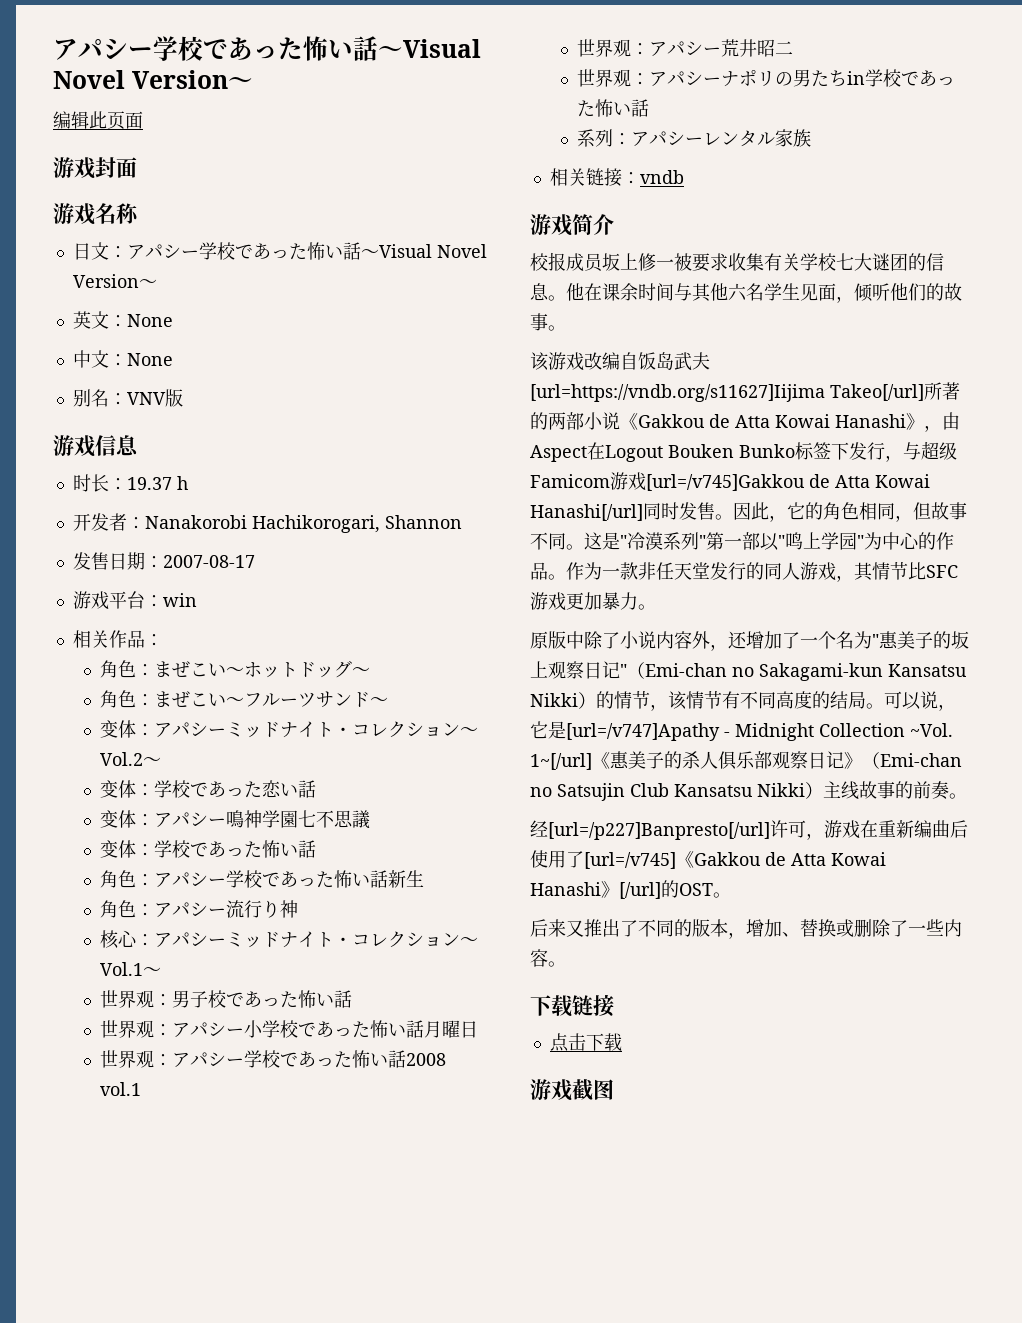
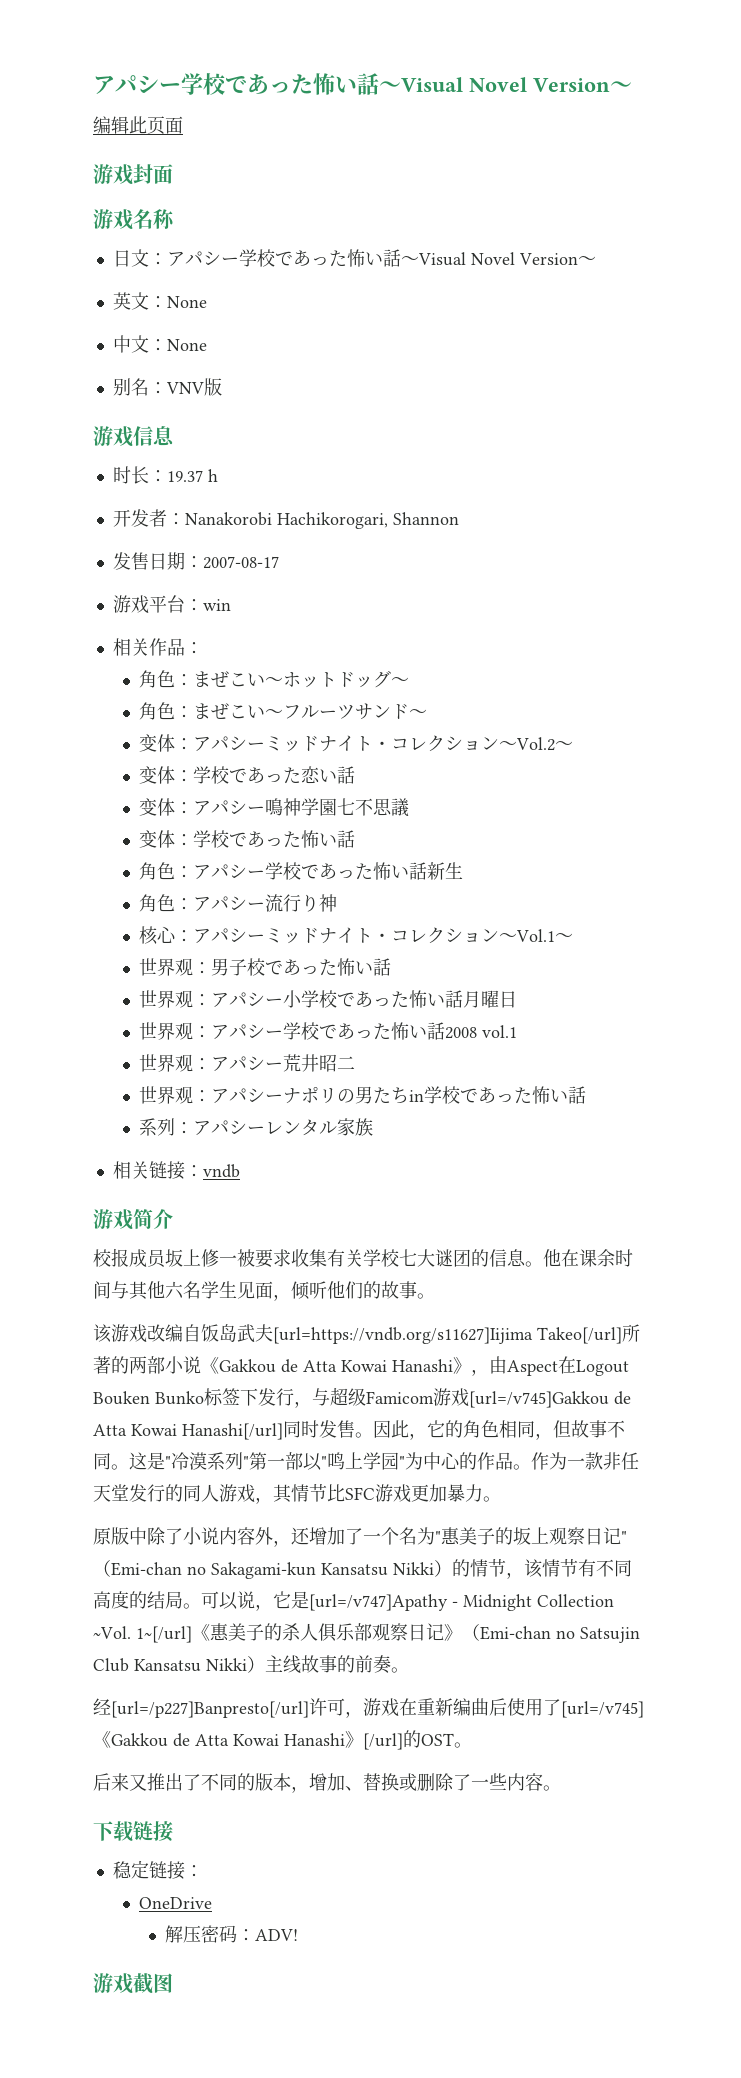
[549,1033,622,1052] 点击下载 -> [112,1860,203,1880] [138,1897,212,1909] [165,1925,299,1943] 稳定链接： // OneDrive // 解压密码：ADV!

